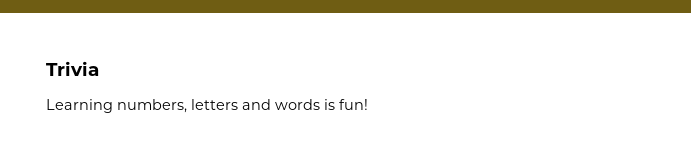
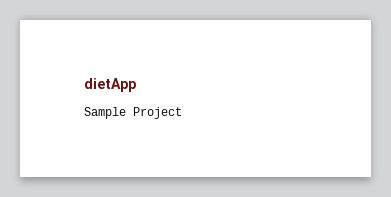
[46,61,99,76] [46,99,368,113] Trivia // Learning numbers, letters and words is fun! -> [84,78,136,92] [84,107,182,119] dietApp // Sample Project

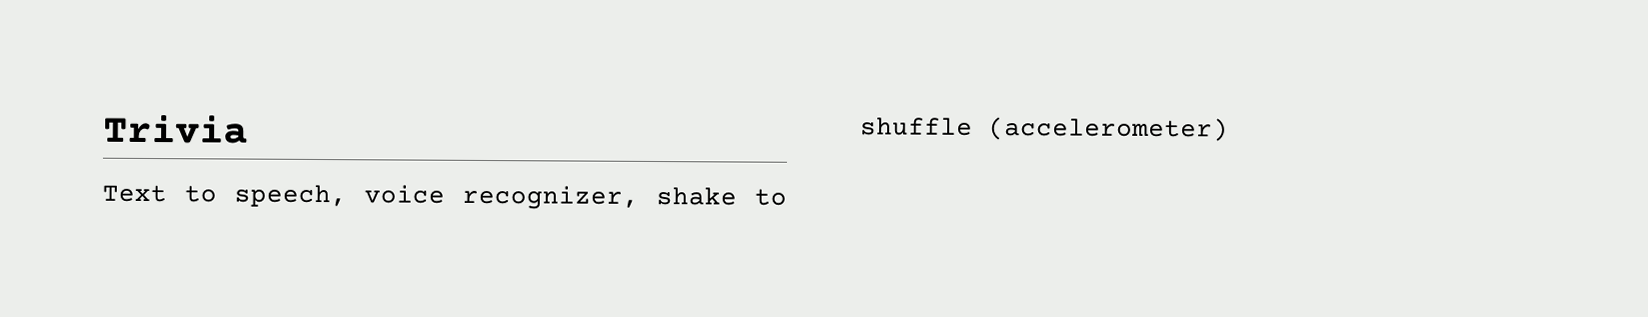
[84,78,136,92] [84,107,182,119] dietApp // Sample Project -> [103,114,248,144] [102,184,787,210] [860,116,1229,142] Trivia // Text to speech, voice recognizer, shake to shuffle (accelerometer)

